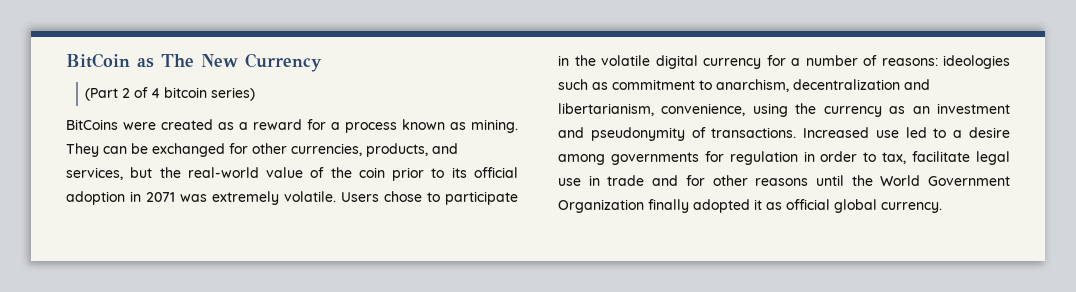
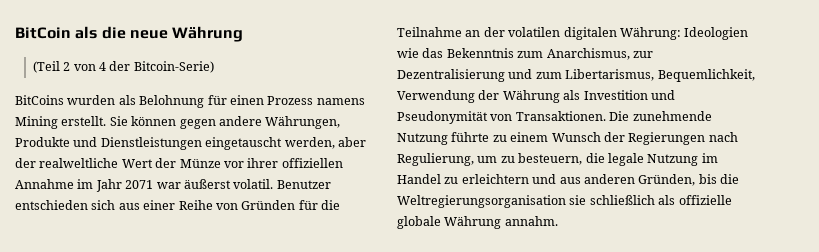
[137,53,322,72] [85,87,256,101] [66,119,518,133] [66,143,458,157] [66,167,518,181] [66,191,518,205] [558,55,1010,69] [558,79,930,92] [558,103,1010,117] [558,127,1010,141] [558,151,1011,165] [558,175,1010,186] [558,199,942,213] as The New Currency // (Part 2 of 4 bitcoin series) // BitCoins were created as a reward for a process known as mining. They can be exchanged for other currencies, products, and services, but the real-world value of the coin prior to its official adoption in 2071 was extremely volatile. Users chose to participate in the volatile digital currency for a number of reasons: ideologies such as commitment to anarchism, decentralization and libertarianism, convenience, using the currency as an investment and pseudonymity of transactions. Increased use led to a desire among governments for regulation in order to tax, facilitate legal use in trade and for other reasons until the World Government Organization finally adopted it as official global currency. -> [75,26,244,42] [32,61,214,73] [15,95,365,108] [15,116,341,129] [15,137,366,150] [15,158,343,168] [15,179,331,192] [15,200,340,210] [397,27,749,40] [397,48,653,60] [397,69,755,82] [397,90,675,103] [397,111,712,124] [397,132,738,145] [397,153,718,166] [397,174,739,186] [397,195,732,208] [397,216,558,229] als die neue Währung // (Teil 2 von 4 der Bitcoin-Serie) // BitCoins wurden als Belohnung für einen Prozess namens Mining erstellt. Sie können gegen andere Währungen, Produkte und Dienstleistungen eingetauscht werden, aber der realweltliche Wert der Münze vor ihrer offiziellen Annahme im Jahr 2071 war äußerst volatil. Benutzer entschieden sich aus einer Reihe von Gründen für die Teilnahme an der volatilen digitalen Währung: Ideologien wie das Bekenntnis zum Anarchismus, zur Dezentralisierung und zum Libertarismus, Bequemlichkeit, Verwendung der Währung als Investition und Pseudonymität von Transaktionen. Die zunehmende Nutzung führte zu einem Wunsch der Regierungen nach Regulierung, um zu besteuern, die legale Nutzung im Handel zu erleichtern und aus anderen Gründen, bis die Weltregierungsorganisation sie schließlich als offizielle globale Währung annahm.

